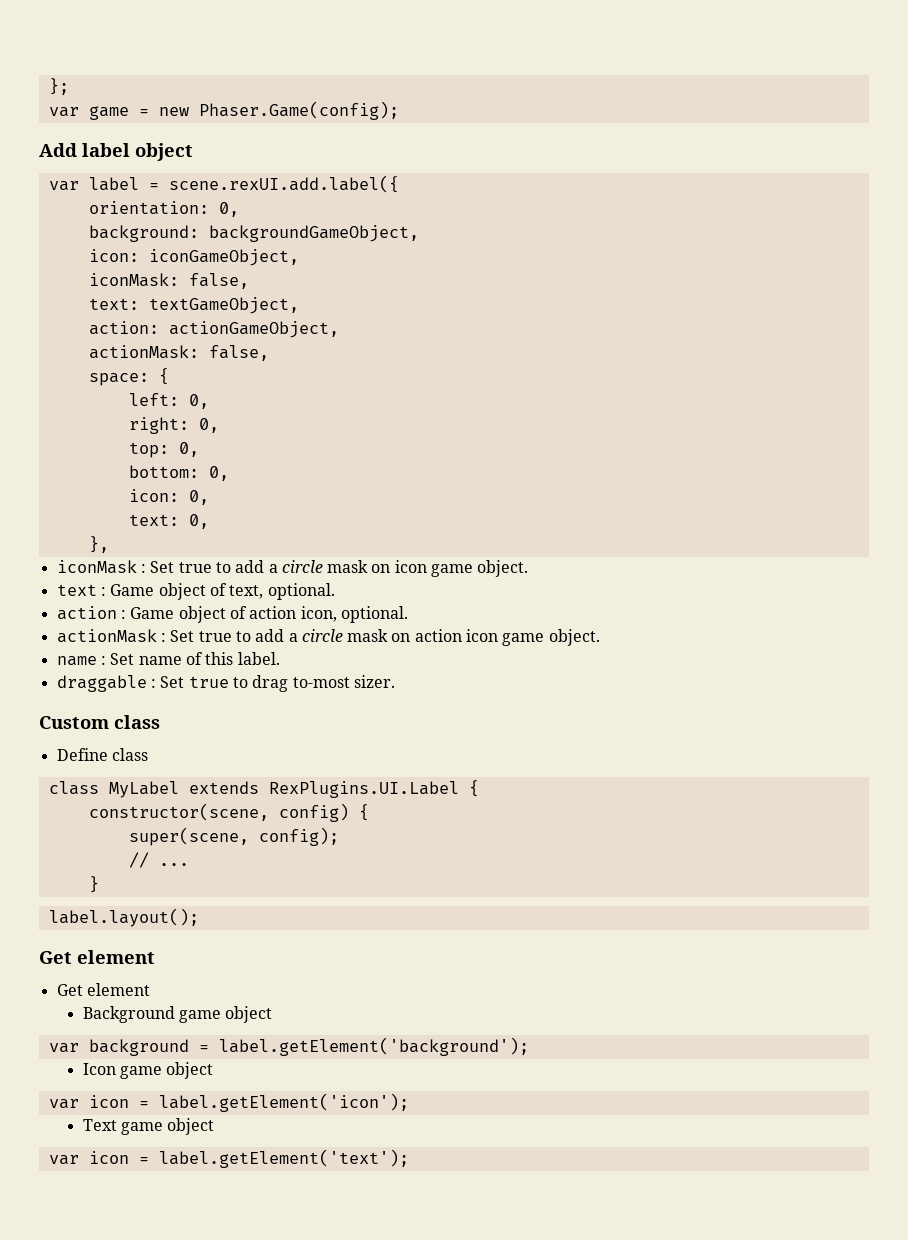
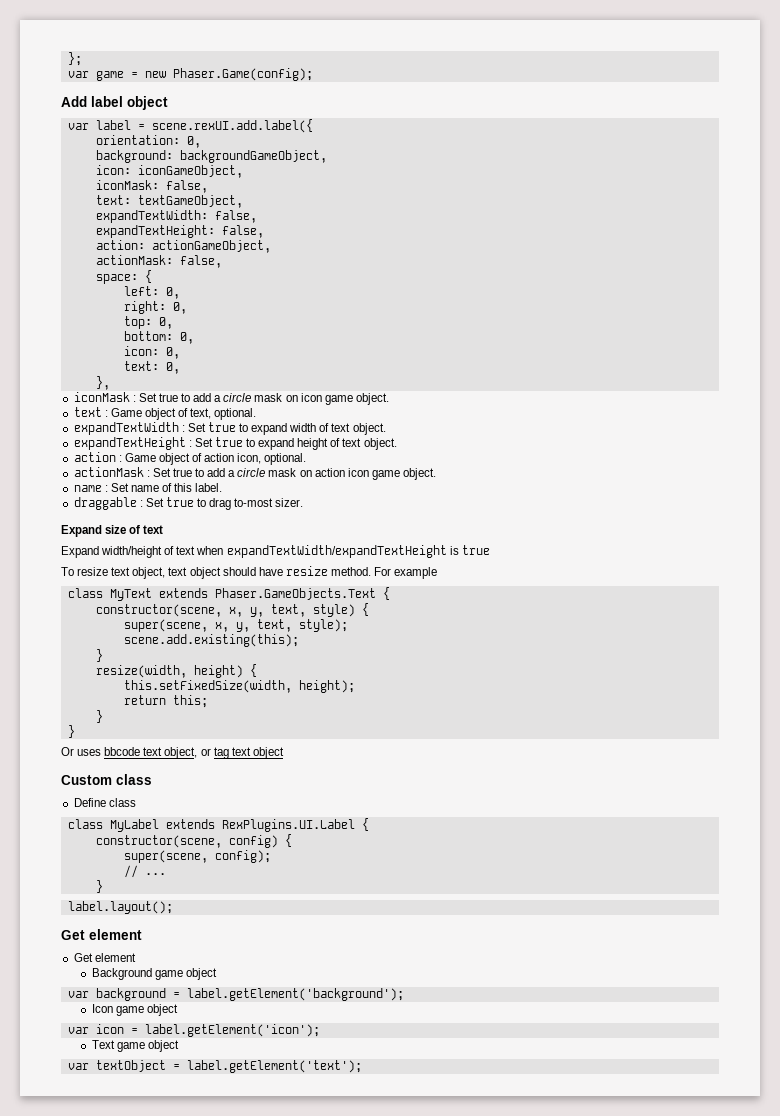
(299, 305) none -> [95,210,257,223] [95,225,264,238] // expandTextWidth: false, // expandTextHeight: false,
(335, 591) none -> [73,422,386,435] [73,437,397,450] // expandTextWidth : Set true to expand width of text object. // expandTextHeight : Set true to expand height of text object.
(395, 681) none -> [61,525,164,537] [61,545,490,558] [61,566,438,579] [67,587,390,601] [95,603,369,617] [123,619,348,632] [123,634,299,647] [95,649,103,662] [95,664,257,678] [123,680,355,693] [123,695,208,708] [95,710,103,723] [67,725,75,738] [61,747,284,759] // Expand size of text // Expand width/height of text when expandTextWidth/expandTextHeight is true // To resize text object, text object should have resize method. For example // class MyText extends Phaser.GameObjects.Text { // constructor(scene, x, y, text, style) { // super(scene, x, y, text, style); // scene.add.existing(this); // } // resize(width, height) { // this.setFixedSize(width, height); // return this; // } // } // Or uses bbcode text object, or tag text object
[88,1151,129,1164] icon -> [95,1060,166,1072] textObject

